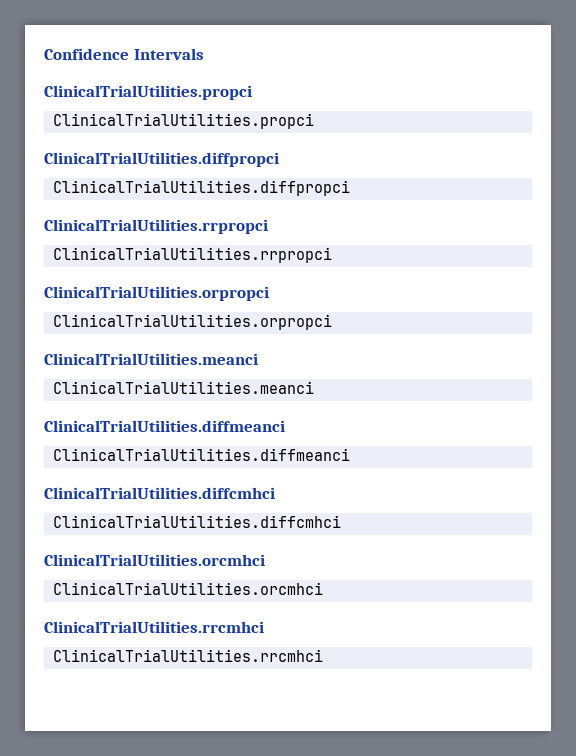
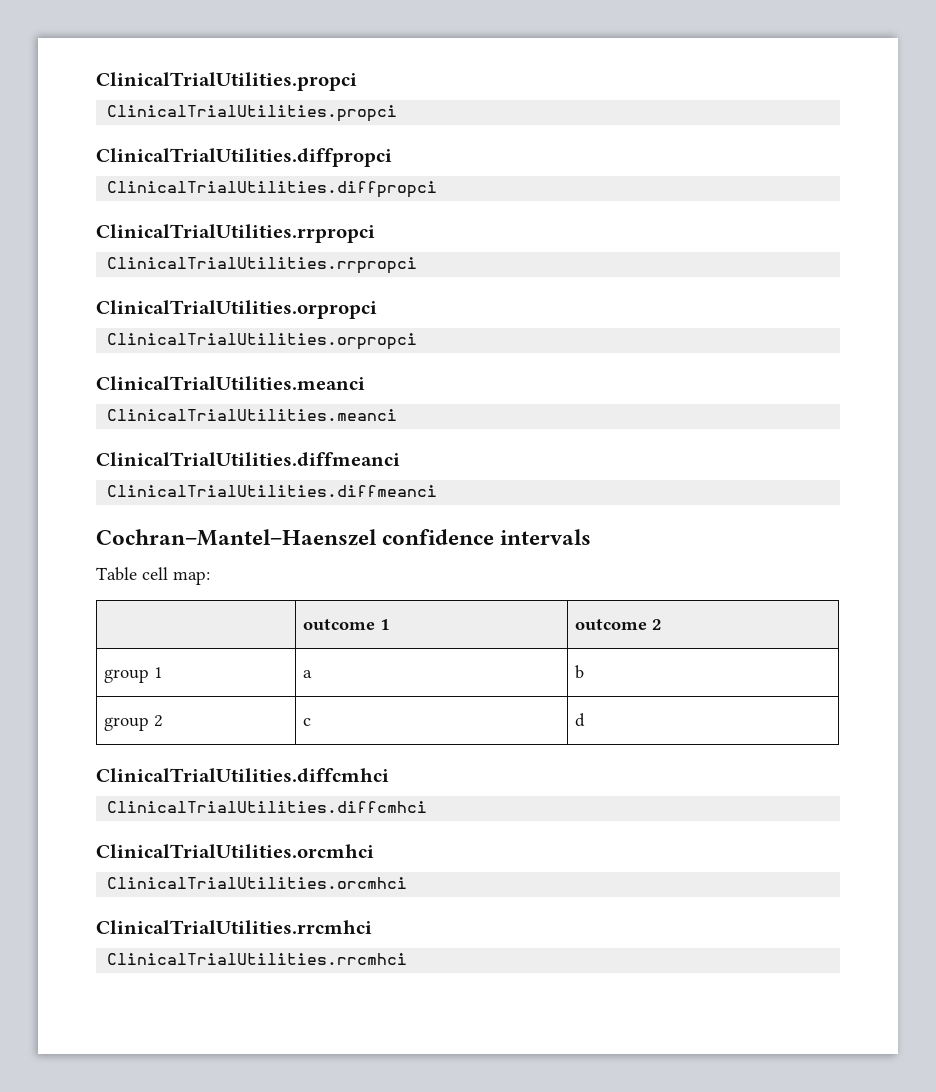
[44,48,204,60] Confidence Intervals // -> (96, 81) none
(351, 454) none -> [96,529,592,546] [96,567,210,585] [302,619,390,631] [574,619,662,631] [103,667,163,683] [302,670,312,678] [574,665,584,679] [103,715,163,731] [302,718,311,726] [574,713,585,727] // Cochran–Mantel–Haenszel confidence intervals // Table cell map: // | outcome 1 | outcome 2 // group 1 | a | b // group 2 | c | d

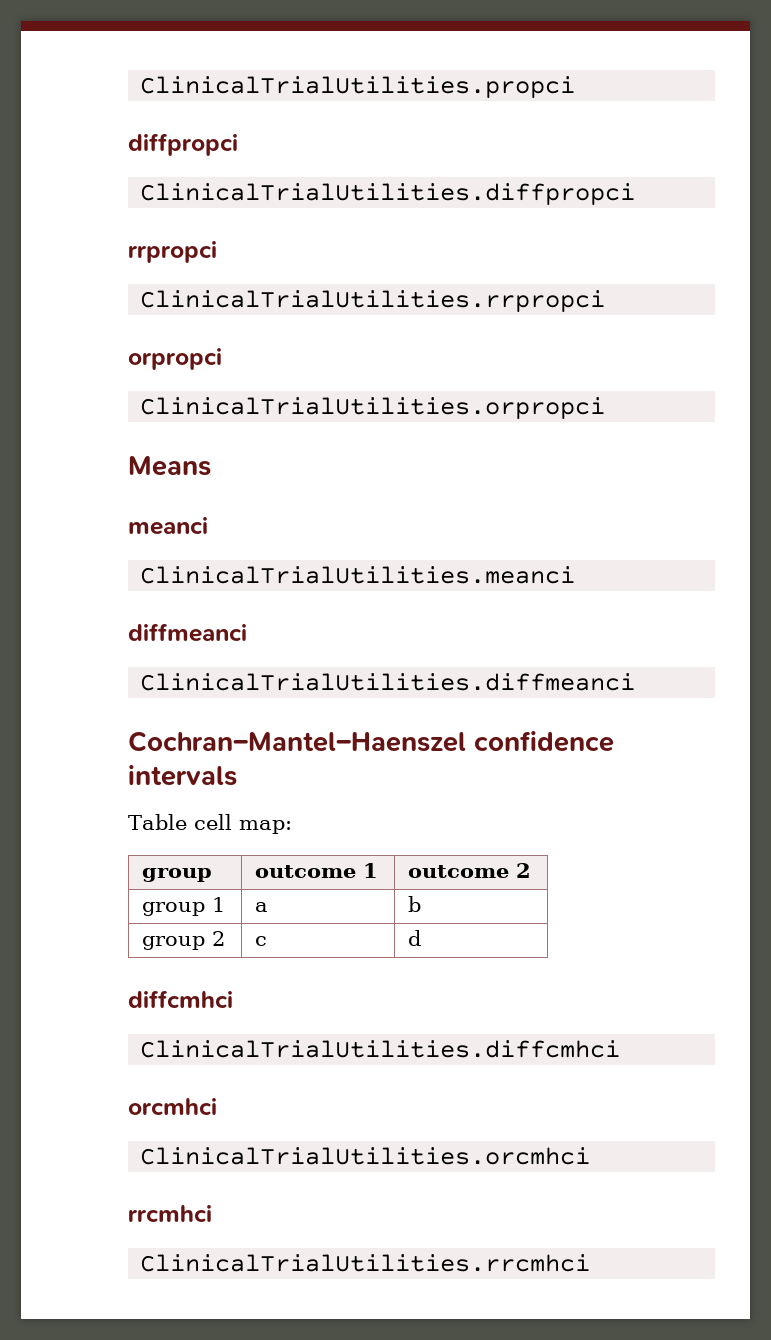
[96,72,357,91] [107,105,398,122] [96,148,392,167] [107,181,438,198] [96,224,375,243] [107,257,418,274] [96,300,377,319] [107,333,418,350] [96,376,365,390] [107,409,398,421] [96,452,400,466] ClinicalTrialUtilities.propci // ClinicalTrialUtilities.propci // ClinicalTrialUtilities.diffpropci // ClinicalTrialUtilities.diffpropci // ClinicalTrialUtilities.rrpropci // ClinicalTrialUtilities.rrpropci // ClinicalTrialUtilities.orpropci // ClinicalTrialUtilities.orpropci // ClinicalTrialUtilities.meanci // ClinicalTrialUtilities.meanci // ClinicalTrialUtilities.diffmeanci -> [140,76,576,98] [128,133,238,156] [140,183,636,205] [128,241,217,263] [140,290,606,312] [128,348,222,370] [140,397,606,419] [128,456,211,476] [128,517,208,535] [140,566,576,584] [128,623,247,642] ClinicalTrialUtilities.propci // diffpropci // ClinicalTrialUtilities.diffpropci // rrpropci // ClinicalTrialUtilities.rrpropci // orpropci // ClinicalTrialUtilities.orpropci // Means // meanci // ClinicalTrialUtilities.meanci // diffmeanci
(210, 578) none -> [142,868,213,882] group
[96,768,389,782] [107,801,428,813] [96,844,374,858] [107,877,408,889] [96,920,372,934] ClinicalTrialUtilities.diffcmhci // ClinicalTrialUtilities.diffcmhci // ClinicalTrialUtilities.orcmhci // ClinicalTrialUtilities.orcmhci // ClinicalTrialUtilities.rrcmhci -> [128,990,233,1008] [140,1040,621,1058] [128,1098,217,1115] [140,1147,591,1165] [128,1205,212,1222] diffcmhci // ClinicalTrialUtilities.diffcmhci // orcmhci // ClinicalTrialUtilities.orcmhci // rrcmhci

